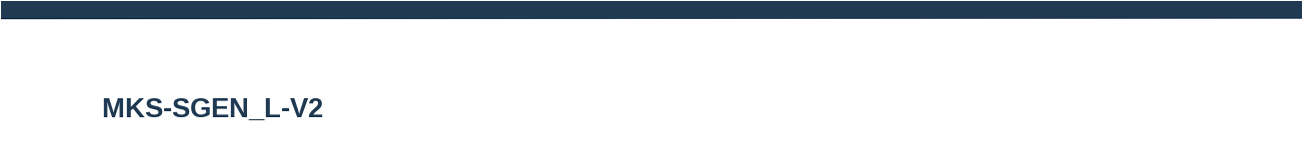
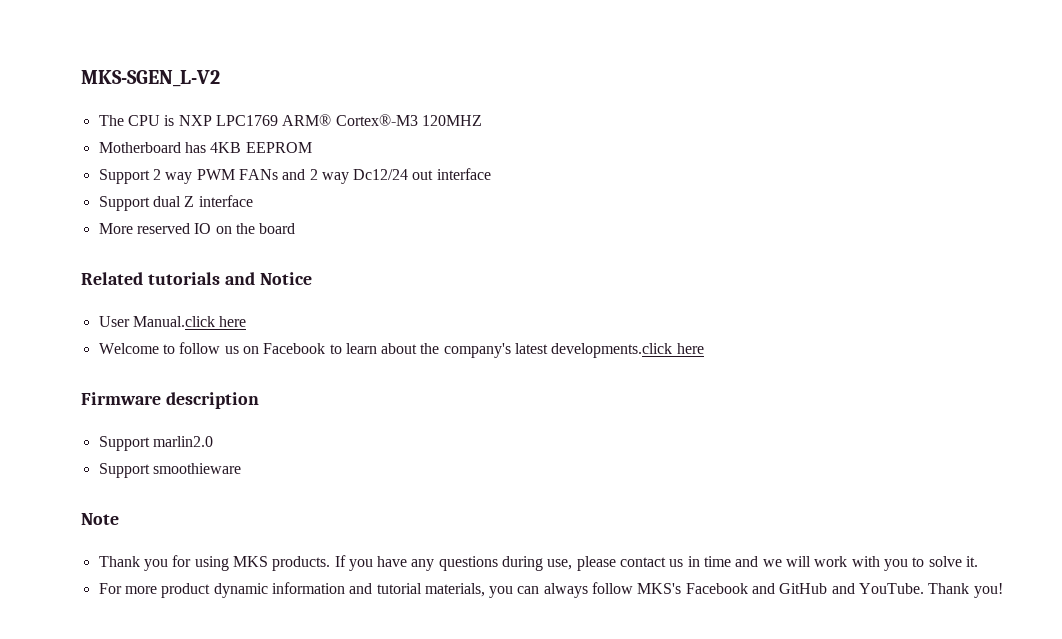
(324, 110) none -> [98,114,482,126] [98,142,312,153] [98,168,491,184] [98,195,253,211] [98,223,296,234] [81,272,312,285] [98,316,247,327] [98,342,704,358] [81,392,259,409] [98,436,213,451] [98,463,241,478] [81,513,119,525] [98,555,978,571] [98,582,1003,598] // The CPU is NXP LPC1769 ARM® Cortex®-M3 120MHZ // Motherboard has 4KB EEPROM // Support 2 way PWM FANs and 2 way Dc12/24 out interface // Support dual Z interface // More reserved IO on the board // Related tutorials and Notice // User Manual.click here // Welcome to follow us on Facebook to learn about the company's latest developments.click here // Firmware description // Support marlin2.0 // Support smoothieware // Note // Thank you for using MKS products. If you have any questions during use, please contact us in time and we will work with you to solve it. // For more product dynamic information and tutorial materials, you can always follow MKS's Facebook and GitHub and YouTube. Thank you!

